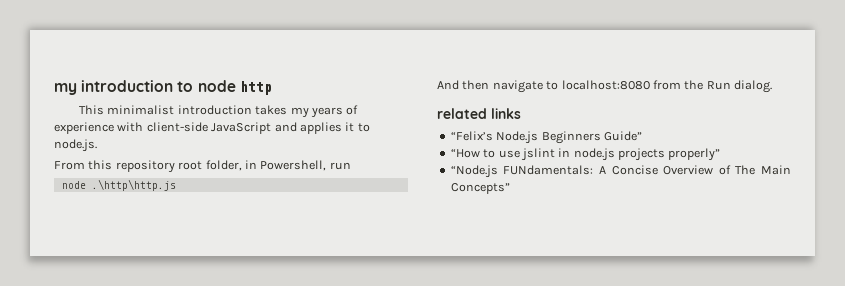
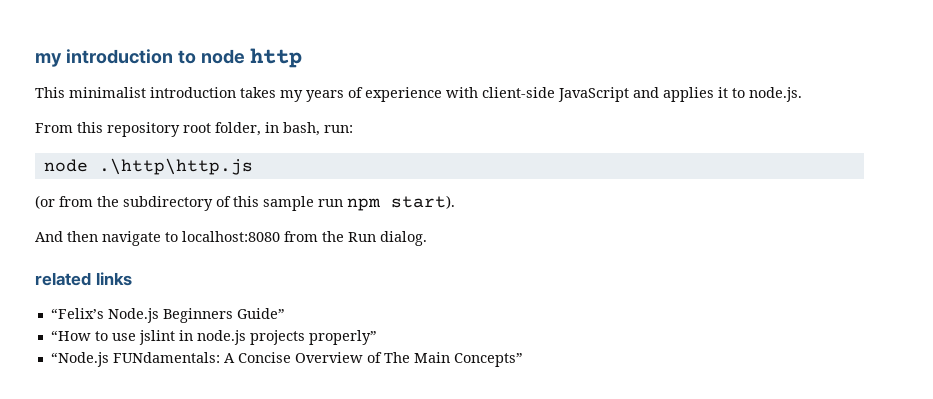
[260,160,351,171] Powershell, run -> [283,122,353,136] bash, run:
(176, 185) none -> [35,195,455,211] // (or from the subdirectory of this sample run npm start).

